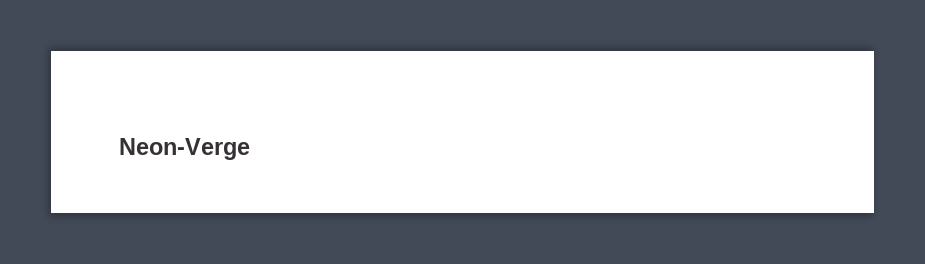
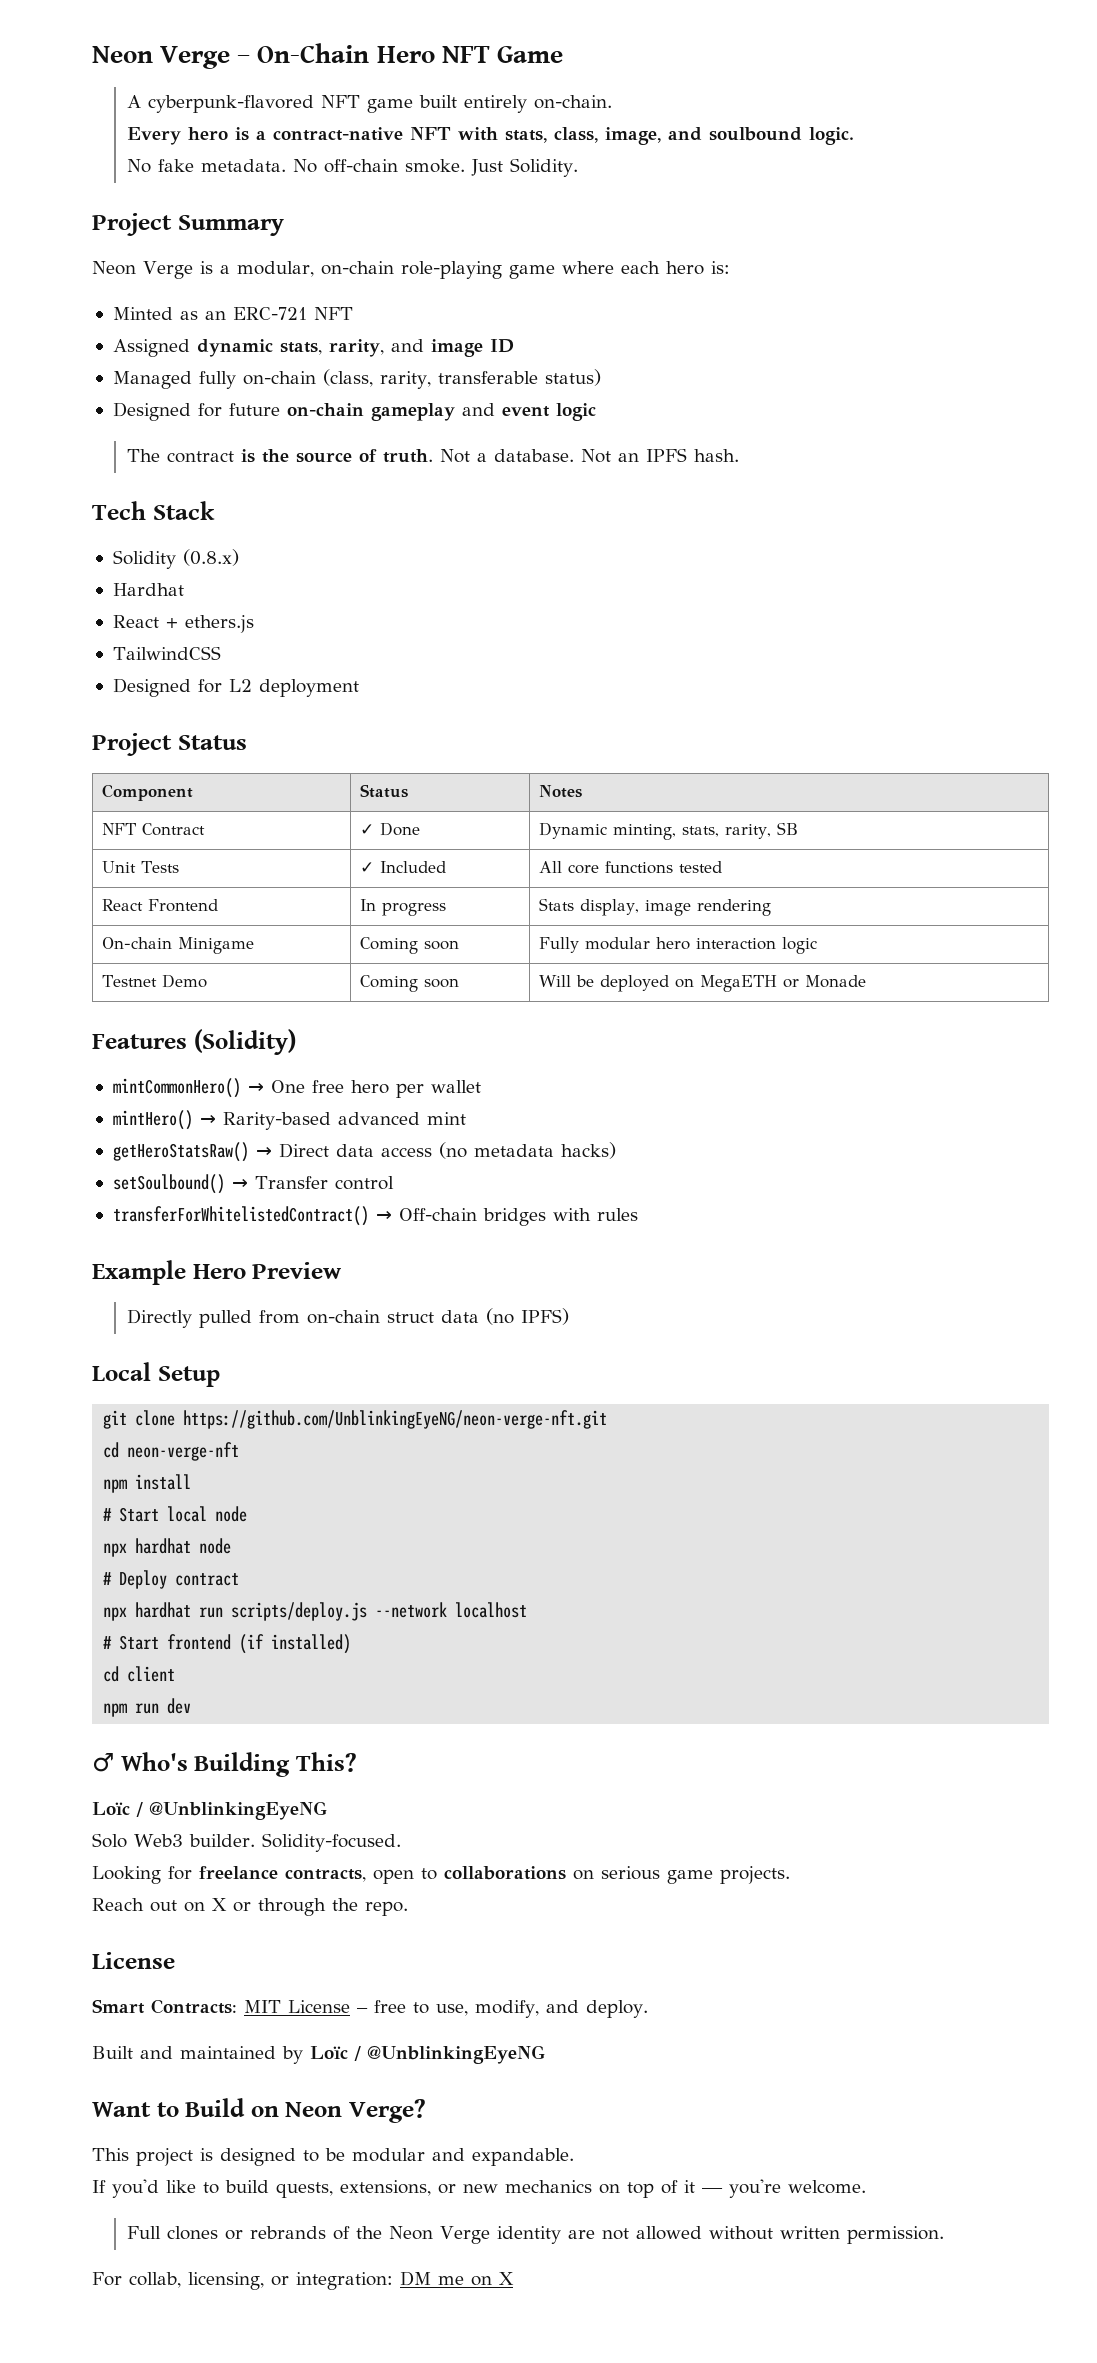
[119,138,250,160] Neon-Verge -> [92,43,563,69] [126,95,612,113] [126,127,854,145] [126,158,578,177] [92,213,284,236] [92,261,730,279] [112,307,353,320] [112,339,514,357] [112,369,601,389] [112,402,596,421] [126,448,739,463] [92,501,215,520] [112,549,239,569] [112,583,184,596] [112,615,254,633] [112,646,221,660] [112,678,359,697] [92,733,247,756] [101,784,193,801] [359,784,408,798] [538,785,582,798] [101,823,205,836] [359,822,420,836] [538,822,798,840] [101,861,179,873] [359,861,446,873] [538,861,722,874] [101,899,218,912] [359,899,446,916] [538,898,771,916] [101,937,254,954] [359,937,459,954] [538,937,817,954] [101,974,207,988] [359,975,459,992] [538,975,866,992] [92,1029,296,1055] [112,1078,481,1098] [112,1110,466,1130] [112,1142,616,1162] [112,1174,394,1194] [112,1206,638,1226] [92,1260,342,1285] [126,1308,569,1328] [92,1362,220,1387] [103,1410,608,1429] [103,1442,240,1461] [103,1474,192,1493] [103,1506,248,1522] [103,1538,232,1557] [103,1570,240,1589] [103,1602,528,1621] [103,1634,352,1654] [103,1666,176,1682] [103,1698,192,1717] [92,1752,357,1777] [92,1801,327,1820] [92,1833,401,1852] [92,1866,790,1884] [92,1898,408,1916] [92,1952,175,1969] [92,1999,648,2018] [92,2045,545,2064] [92,2098,427,2123] [92,2148,574,2166] [92,2179,866,2198] [126,2226,944,2244] [92,2271,514,2290] Neon Verge – On-Chain Hero NFT Game // A cyberpunk-flavored NFT game built entirely on-chain. // Every hero is a contract-native NFT with stats, class, image, and soulbound logic. // No fake metadata. No off-chain smoke. Just Solidity. // Project Summary // Neon Verge is a modular, on-chain role-playing game where each hero is: // Minted as an ERC-721 NFT // Assigned dynamic stats, rarity, and image ID // Managed fully on-chain (class, rarity, transferable status) // Designed for future on-chain gameplay and event logic // The contract is the source of truth. Not a database. Not an IPFS hash. // Tech Stack // Solidity (0.8.x) // Hardhat // React + ethers.js // TailwindCSS // Designed for L2 deployment // Project Status // Component | Status | Notes // NFT Contract | ✓ Done | Dynamic minting, stats, rarity, SB // Unit Tests | ✓ Included | All core functions tested // React Frontend | In progress | Stats display, image rendering // On-chain Minigame | Coming soon | Fully modular hero interaction logic // Testnet Demo | Coming soon | Will be deployed on MegaETH or Monade // Features (Solidity) // mintCommonHero() → One free hero per wallet // mintHero() → Rarity-based advanced mint // getHeroStatsRaw() → Direct data access (no metadata hacks) // setSoulbound() → Transfer control // transferForWhitelistedContract() → Off-chain bridges with rules // Example Hero Preview // Directly pulled from on-chain struct data (no IPFS) // Local Setup // git clone https://github.com/UnblinkingEyeNG/neon-verge-nft.git // cd neon-verge-nft // npm install // # Start local node // npx hardhat node // # Deploy contract // npx hardhat run scripts/deploy.js --network localhost // # Start frontend (if installed) // cd client // npm run dev // ♂ Who's Building This? // Loïc / @UnblinkingEyeNG // Solo Web3 builder. Solidity-focused. // Looking for freelance contracts, open to collaborations on serious game projects. // Reach out on X or through the repo. // License // Smart Contracts: MIT License – free to use, modify, and deploy. // Built and maintained by Loïc / @UnblinkingEyeNG // Want to Build on Neon Verge? // This project is designed to be modular and expandable. // If you'd like to build quests, extensions, or new mechanics on top of it — you're welcome. // Full clones or rebrands of the Neon Verge identity are not allowed without written permission. // For collab, licensing, or integration: DM me on X

